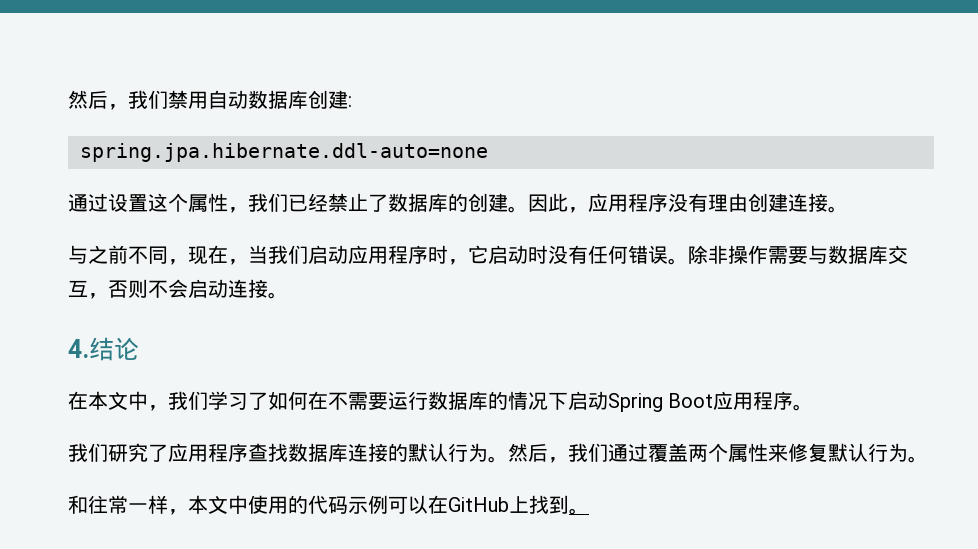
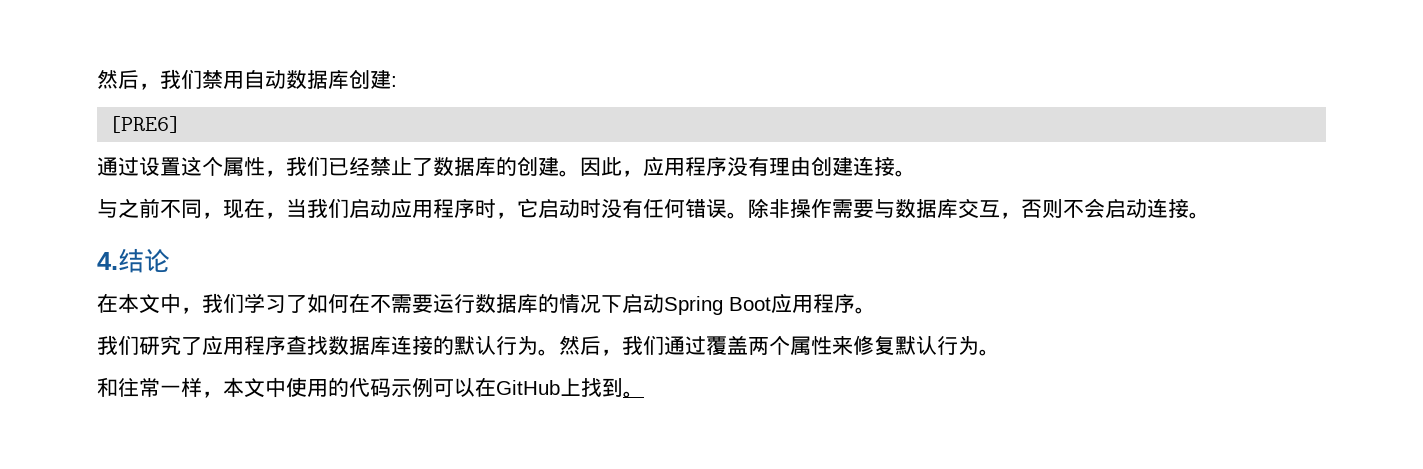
[80,143,488,162] spring.jpa.hibernate.ddl-auto=none -> [109,116,182,133] [PRE6]

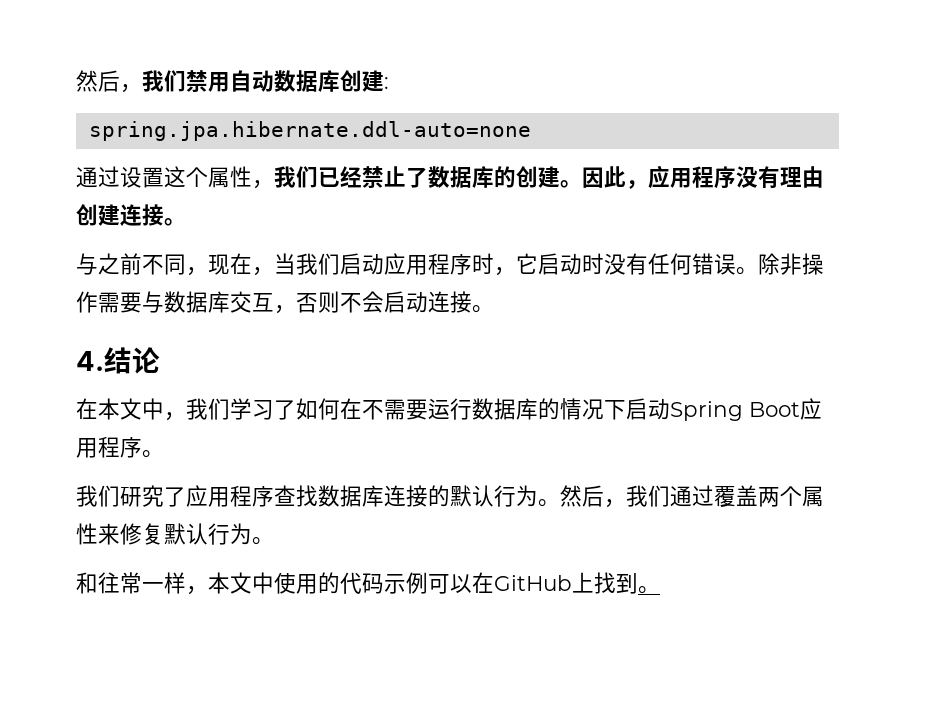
[109,116,182,133] [PRE6] -> [88,121,531,141] spring.jpa.hibernate.ddl-auto=none

